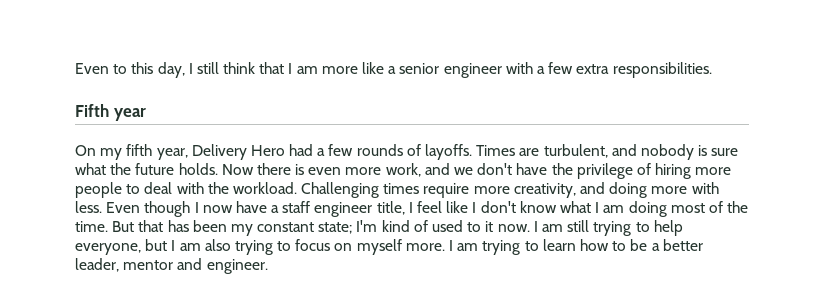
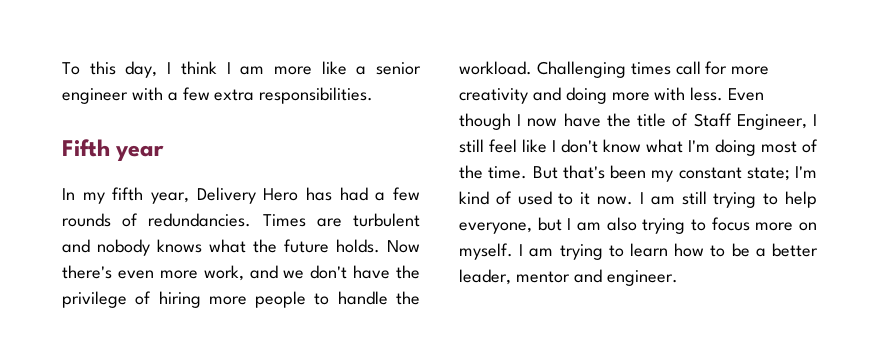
[75,63,128,74] Even to -> [62,62,80,75] To
[196,62,285,74] still think that -> [180,61,217,75] think
[75,145,96,156] On -> [62,188,75,200] In
(285, 150) none -> [306,187,332,201] has
[425,144,473,160] layoffs. -> [148,213,252,227] redundancies.
[543,144,608,158] turbulent, -> [352,213,420,227] turbulent
[698,145,739,156] is sure -> [157,239,202,253] knows
[256,163,305,175] there is -> [62,265,112,279] there's
[144,182,204,194] deal with -> [337,291,388,305] handle
[423,183,576,198] require more creativity, -> [675,61,770,75] [459,88,528,104] call for more creativity
[271,201,413,217] a staff engineer title, I -> [606,113,817,130] [459,139,484,153] the title of Staff Engineer, I still
[595,202,625,213] I am -> [688,140,710,152] I'm
[138,220,189,232] that has -> [562,165,605,179] that's
[334,239,445,255] on myself more. -> [755,222,817,231] [459,243,513,260] more on myself.

